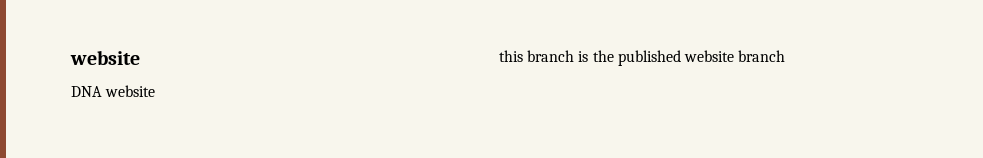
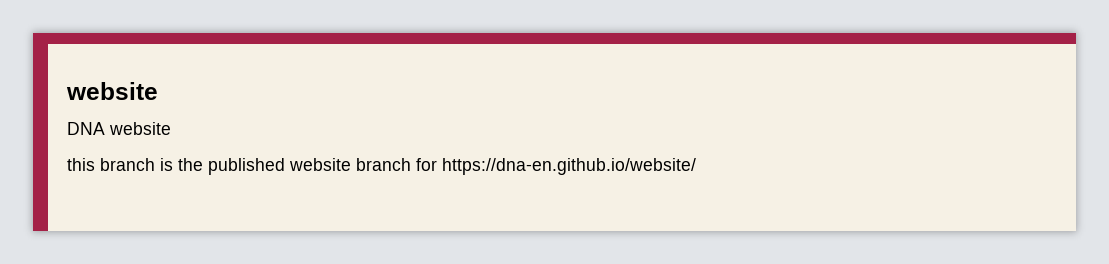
(786, 56) none -> [416,158,696,175] for https://dna-en.github.io/website/

